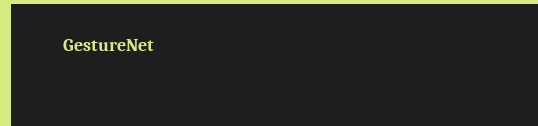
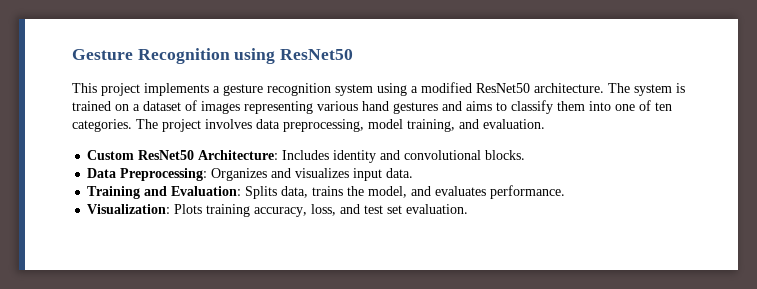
[63,39,154,51] GestureNet -> [72,48,354,64] [72,82,685,96] [72,100,672,114] [72,119,545,132] [87,150,526,163] [87,168,414,181] [87,185,566,199] [87,204,469,217] Gesture Recognition using ResNet50 // This project implements a gesture recognition system using a modified ResNet50 architecture. The system is trained on a dataset of images representing various hand gestures and aims to classify them into one of ten categories. The project involves data preprocessing, model training, and evaluation. // Custom ResNet50 Architecture: Includes identity and convolutional blocks. // Data Preprocessing: Organizes and visualizes input data. // Training and Evaluation: Splits data, trains the model, and evaluates performance. // Visualization: Plots training accuracy, loss, and test set evaluation.

